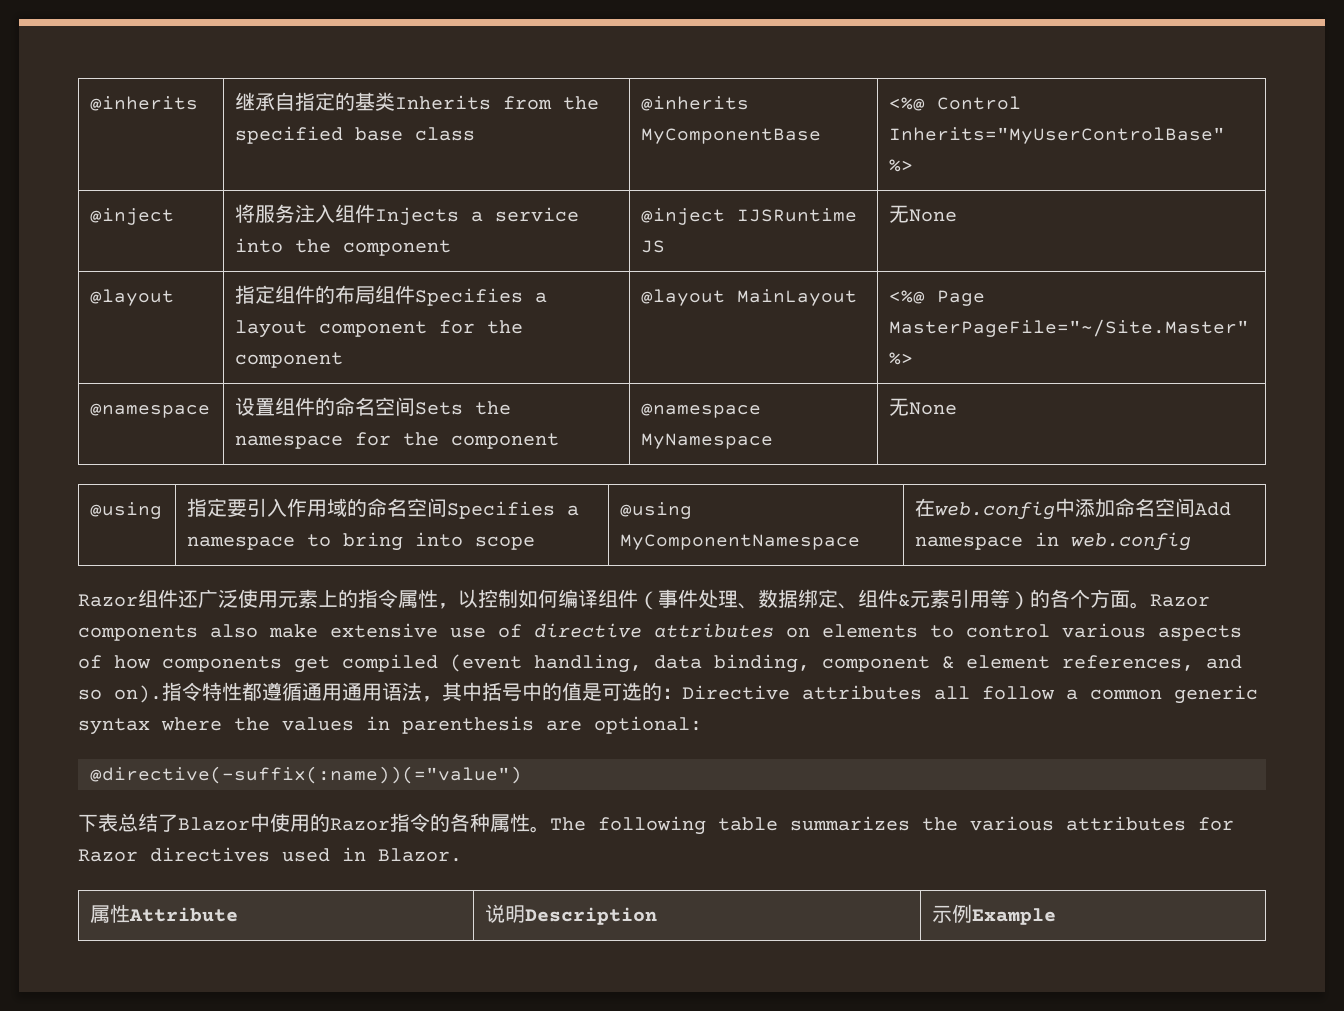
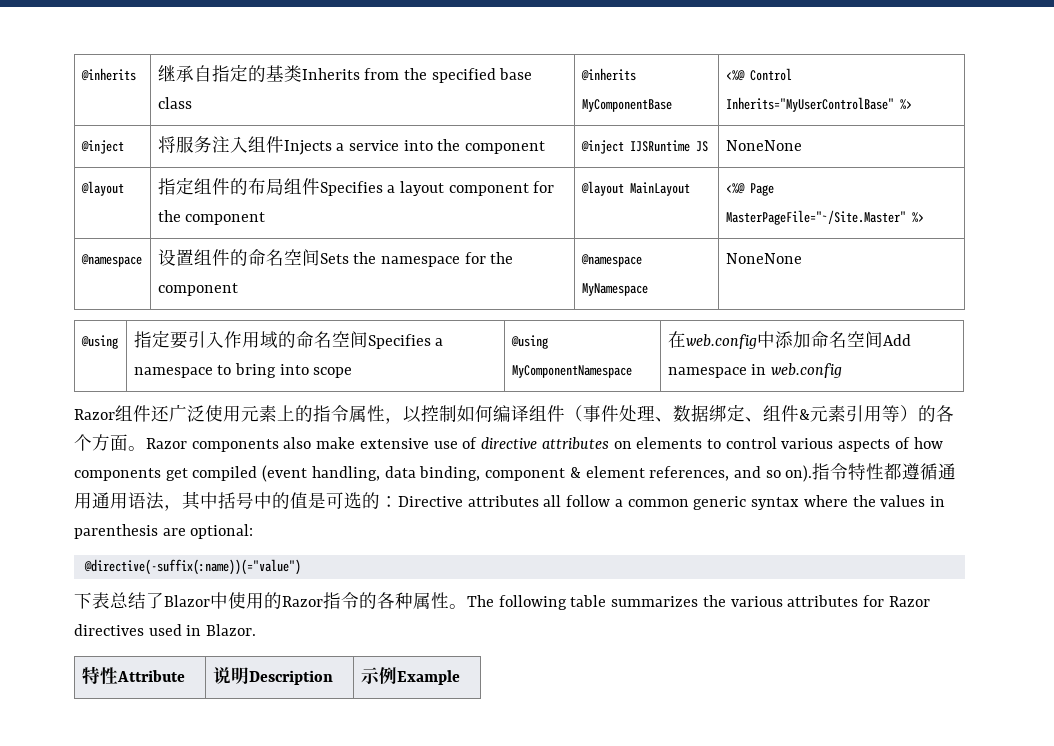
[889,205,958,223] 无None -> [725,140,802,151] NoneNone
[889,398,958,416] 无None -> [725,253,802,264] NoneNone
[90,905,111,923] 属 -> [81,666,100,684] 特

